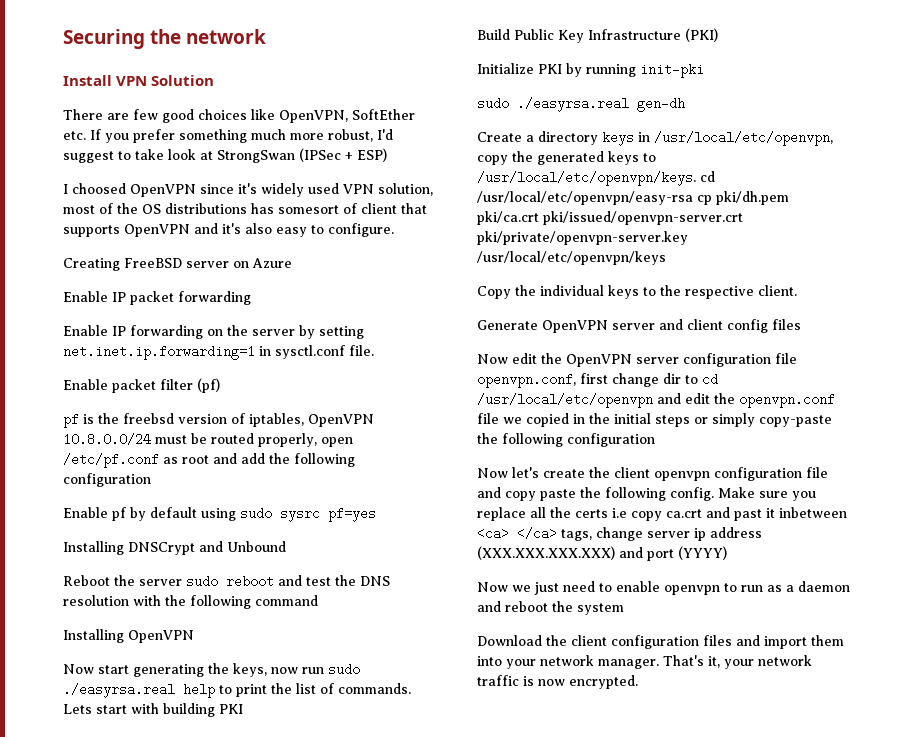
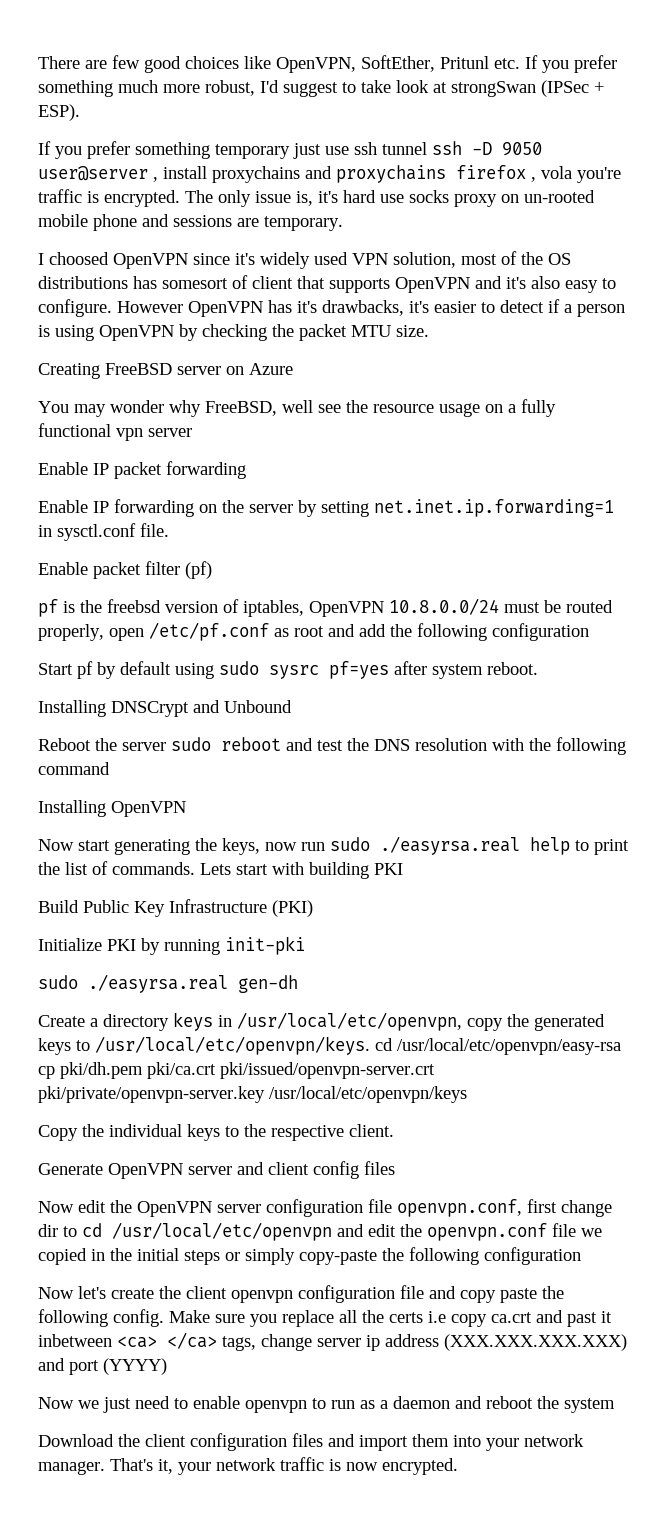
[63,29,267,49] [63,75,215,86] Securing the network // Install VPN Solution // -> (38, 62) none
[352,109,415,120] SoftEther -> [361,55,489,72] SoftEther, Pritunl
[217,150,295,163] StrongSwan -> [451,81,536,97] strongSwan
[357,148,387,162] ESP) -> [38,104,80,121] [38,141,542,159] [38,165,621,183] [38,189,595,207] [38,214,343,231] ESP). // If you prefer something temporary just use ssh tunnel ssh -D 9050 user@server , install proxychains and proxychains firefox , vola you're traffic is encrypted. The only issue is, it's hard use socks proxy on un-rooted mobile phone and sessions are temporary.
(394, 230) none -> [117,299,625,317] [38,324,429,341] However OpenVPN has it's drawbacks, it's easier to detect if a person is using OpenVPN by checking the packet MTU size.
(292, 263) none -> [38,399,556,417] [38,423,192,441] // You may wonder why FreeBSD, well see the resource usage on a fully functional vpn server
[63,507,108,518] Enable -> [38,663,73,675] Start
(376, 514) none -> [394,661,538,679] after system reboot.

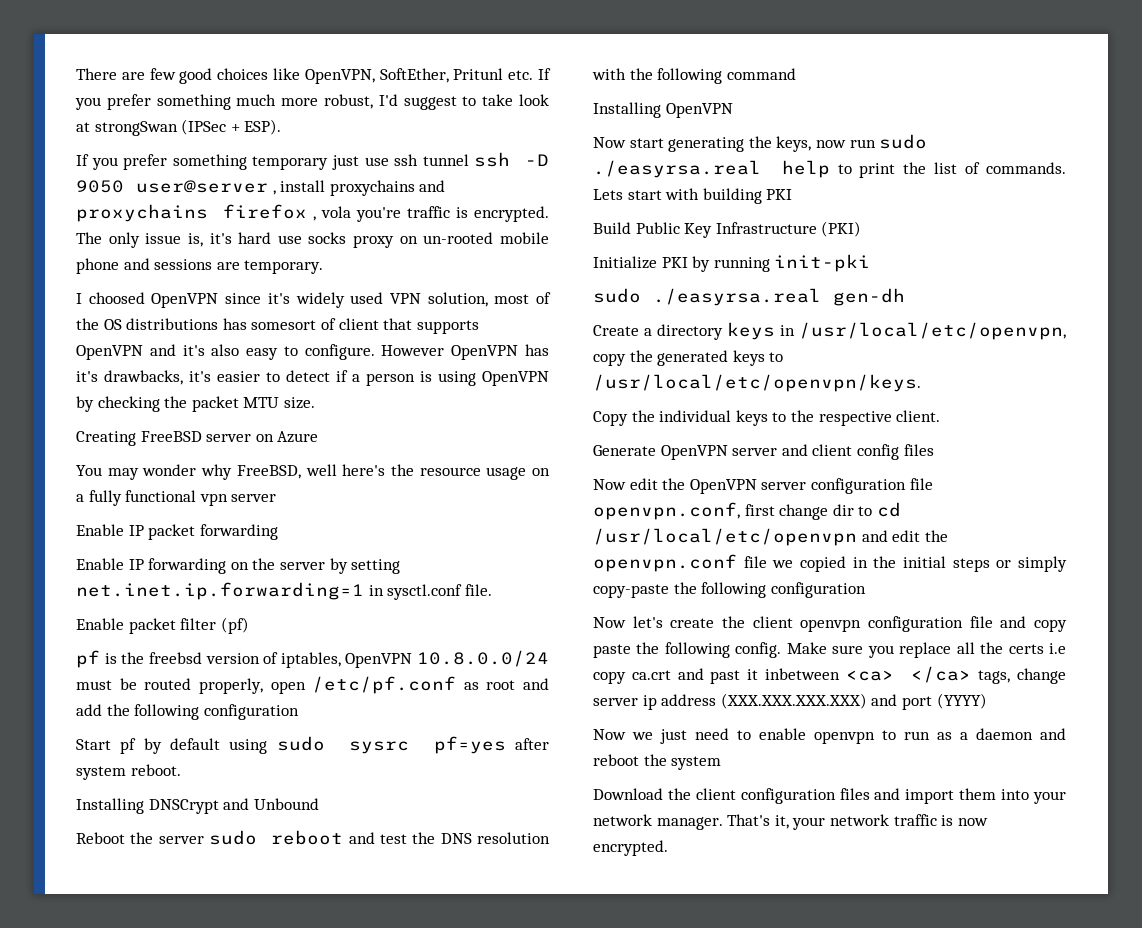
[318,404,341,413] see -> [342,464,386,476] here's
[375,1038,621,1055] [38,1062,435,1079] [38,1086,467,1103] cd /usr/local/etc/openvpn/easy-rsa cp pki/dh.pem pki/ca.crt pki/issued/openvpn-server.crt pki/private/openvpn-server.key /usr/local/etc/openvpn/keys -> (921, 383) none

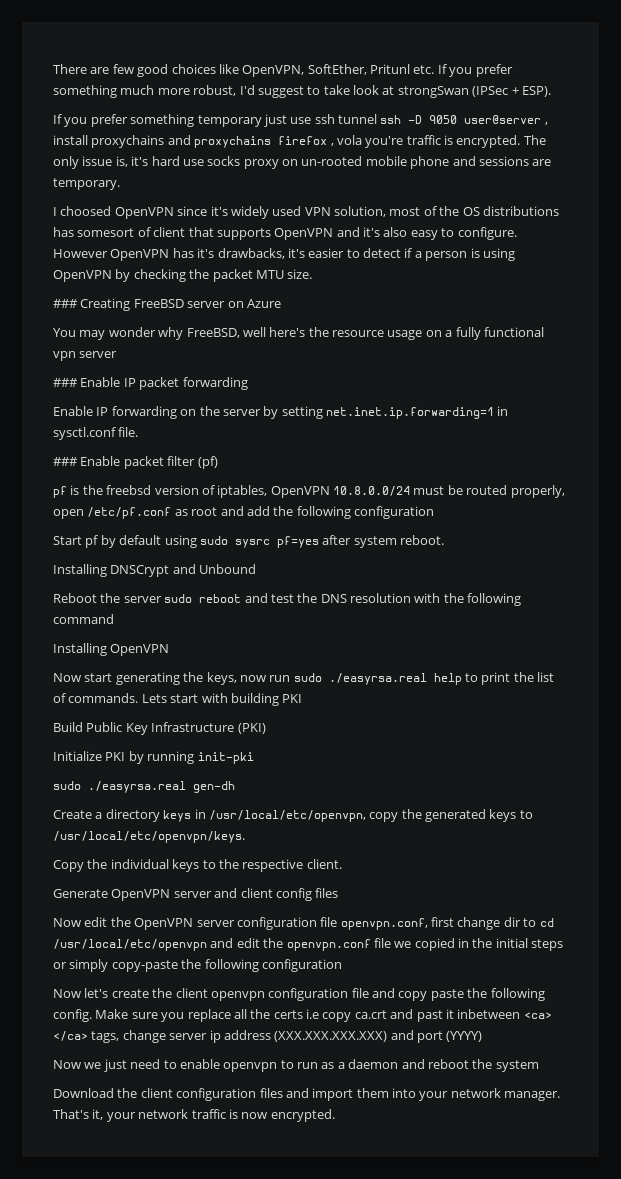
(315, 403) none -> [53,299,78,308] ###
(277, 498) none -> [53,378,78,387] ###
(492, 590) none -> [53,457,78,466] ###

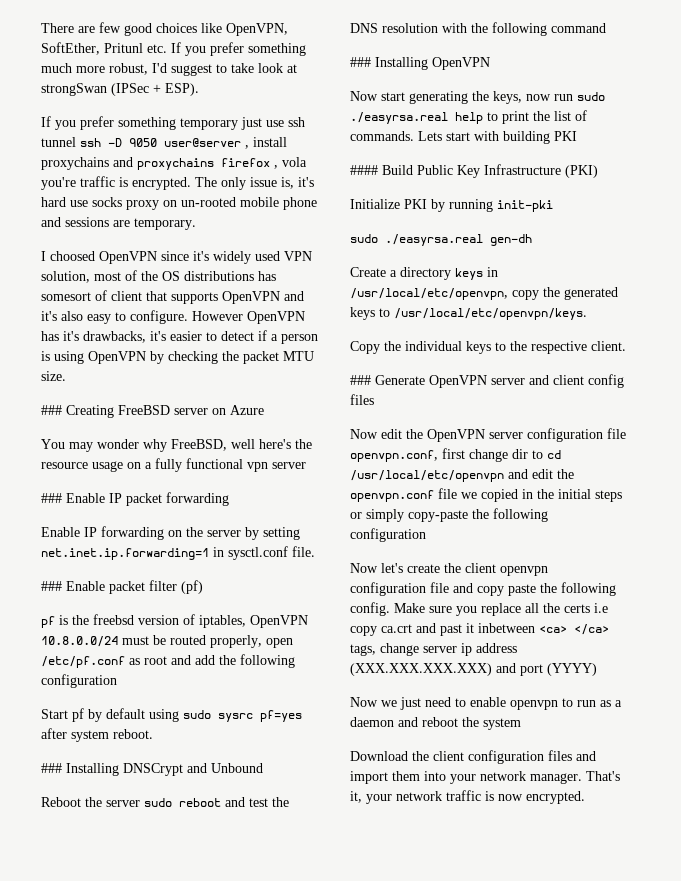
(444, 540) none -> [41,763,62,773] ###
(114, 619) none -> [350,57,371,67] ###
(303, 698) none -> [350,165,378,175] ####
(342, 864) none -> [350,375,371,385] ###

